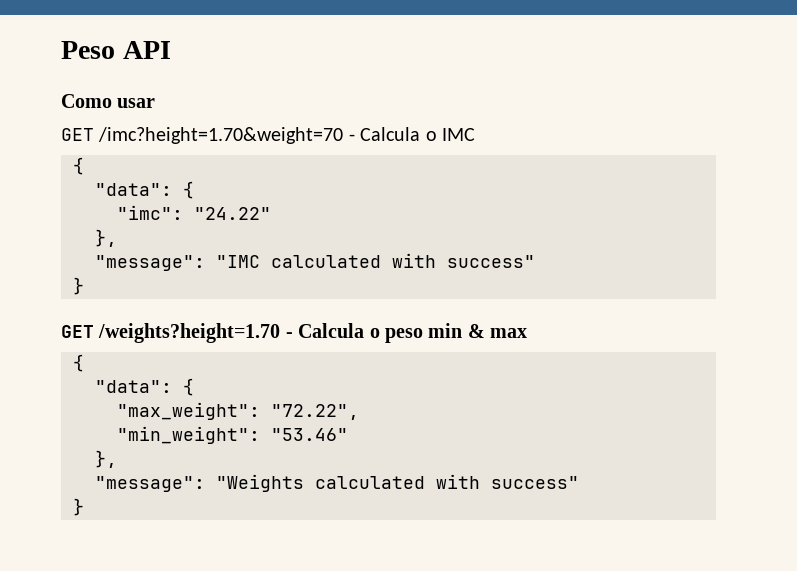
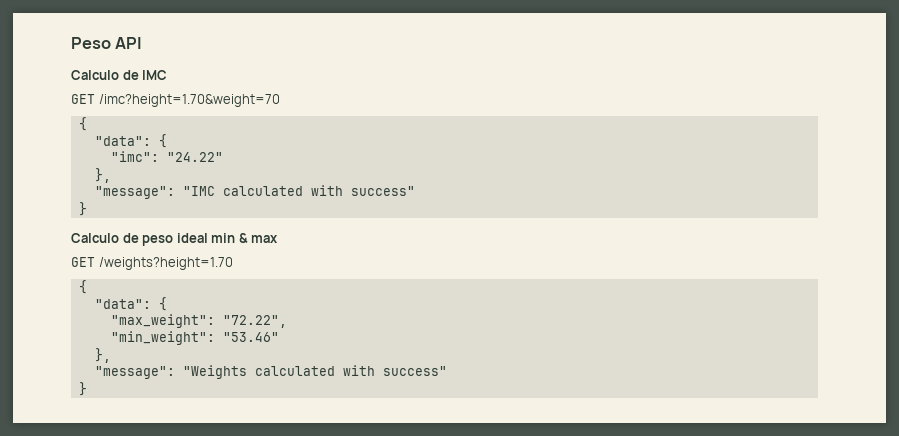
[61,94,156,108] Como usar -> [71,70,168,80] Calculo de IMC
[348,127,475,141] - Calcula o IMC -> (280, 100) none
[61,323,423,343] GET /weights?height=1.70 - Calcula o peso -> [71,233,208,246] Calculo de peso ideal
(528, 333) none -> [71,257,233,270] // GET /weights?height=1.70

